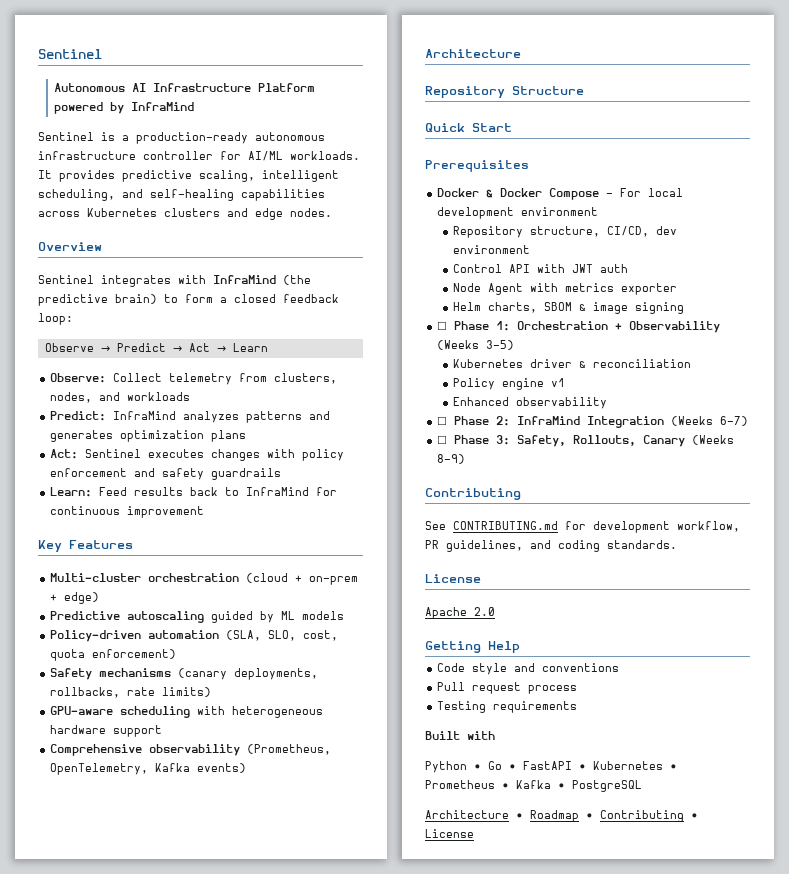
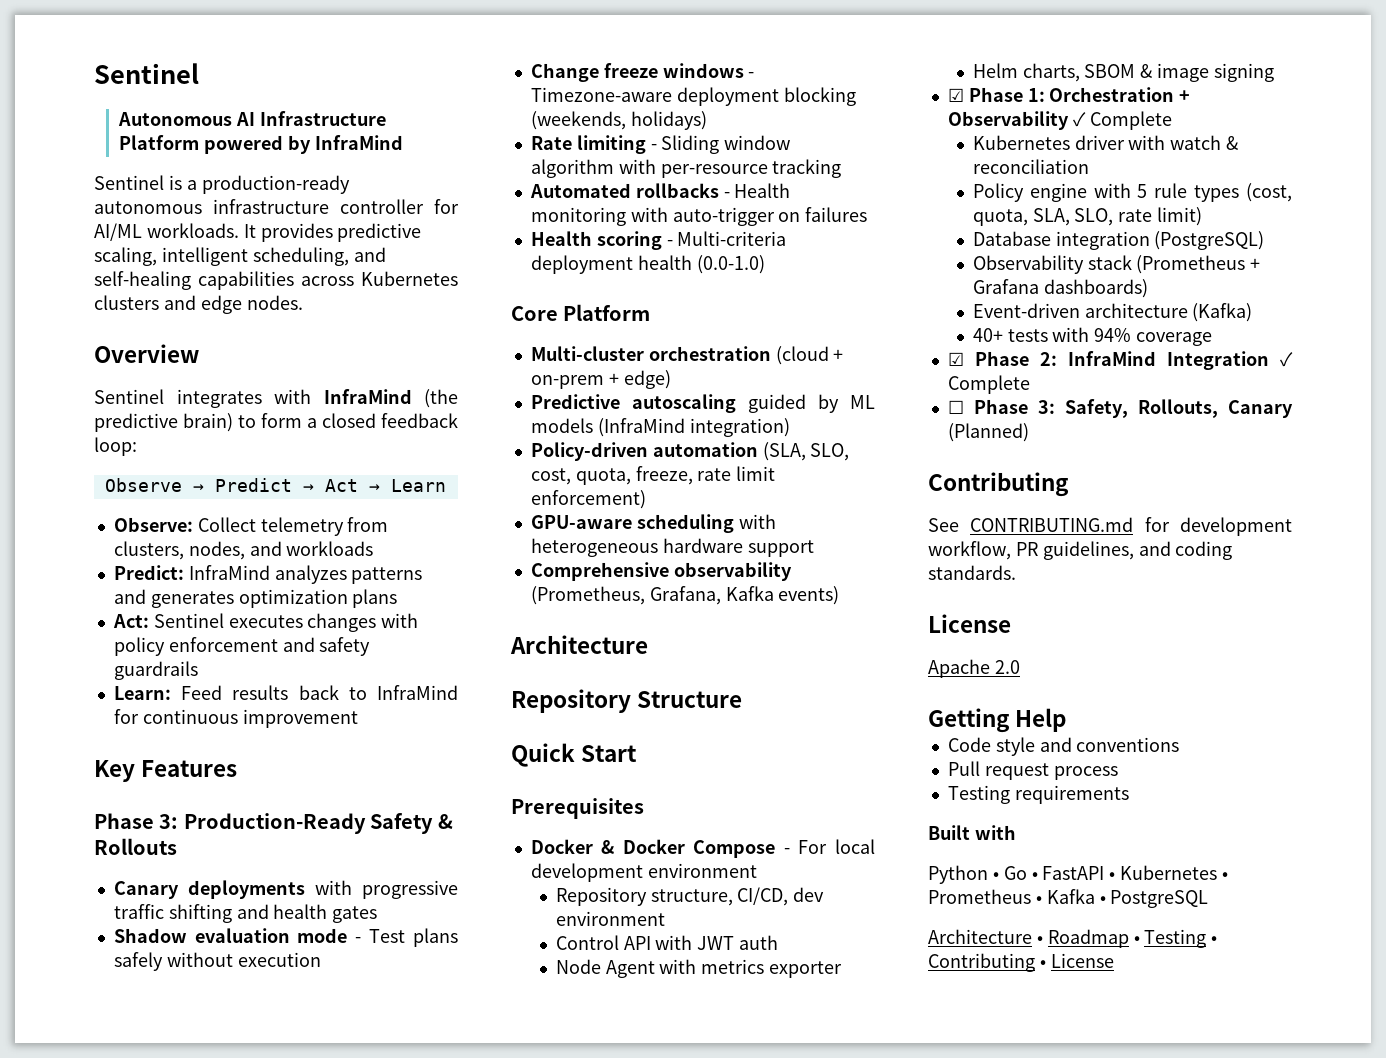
(133, 544) none -> [94,813,453,834] [94,838,177,855] [113,880,458,899] [113,904,378,923] [113,928,458,947] [113,952,321,971] [530,63,755,82] [530,87,856,106] [530,111,707,130] [530,135,791,154] [530,159,842,178] [529,183,791,198] [530,207,868,226] [530,231,787,250] [530,255,765,274] [511,304,651,321] // Phase 3: Production-Ready Safety & Rollouts // Canary deployments with progressive traffic shifting and health gates // Shadow evaluation mode - Test plans safely without execution // Change freeze windows - Timezone-aware deployment blocking (weekends, holidays) // Rate limiting - Sliding window algorithm with per-resource tracking // Automated rollbacks - Health monitoring with auto-trigger on failures // Health scoring - Multi-criteria deployment health (0.0-1.0) // Core Platform
(345, 615) none -> [597,418,790,437] (InfraMind integration)
[50,649,177,661] [50,668,319,680] [50,687,212,698] quota enforcement) // Safety mechanisms (canary deployments, rollbacks, rate limits) -> [575,466,776,485] [530,490,646,509] quota, freeze, rate limit enforcement)
[50,763,149,775] OpenTelemetry, -> [649,586,721,605] Grafana,
[437,321,448,330] ☐ -> [947,88,964,102] ☑
[437,340,515,350] (Weeks 3-5) -> [1072,111,1172,130] ✓ Complete
(573, 363) none -> [1128,135,1222,150] with watch
[551,378,566,387] [453,397,608,409] [437,416,448,425] v1 // Enhanced observability // ☐ -> [1093,183,1292,202] [972,207,1203,226] [972,231,1265,250] [972,255,1261,274] [972,279,1148,298] [972,303,1253,322] [972,327,1213,346] [947,352,964,366] with 5 rule types (cost, quota, SLA, SLO, rate limit) // Database integration (PostgreSQL) // Observability stack (Prometheus + Grafana dashboards) // Event-driven architecture (Kafka) // 40+ tests with 94% coverage // ☑
[671,416,749,426] (Weeks 6-7) -> [1280,352,1293,367] [947,375,1030,394] ✓ Complete
[692,435,735,445] [437,454,466,464] (Weeks 8-9) -> [947,423,1029,442] (Planned)
(593, 816) none -> [1144,929,1218,948] Testing •

